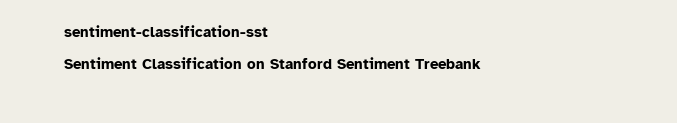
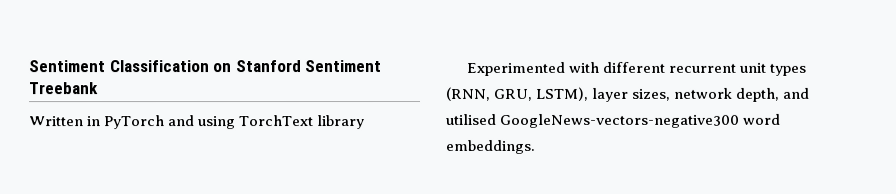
[64,25,268,37] sentiment-classification-sst // -> (28, 66) none
(481, 64) none -> [29,115,366,130] [466,61,807,76] [445,86,811,102] [446,113,782,128] [446,139,536,155] // Written in PyTorch and using TorchText library // Experimented with different recurrent unit types (RNN, GRU, LSTM), layer sizes, network depth, and utilised GoogleNews-vectors-negative300 word embeddings.

